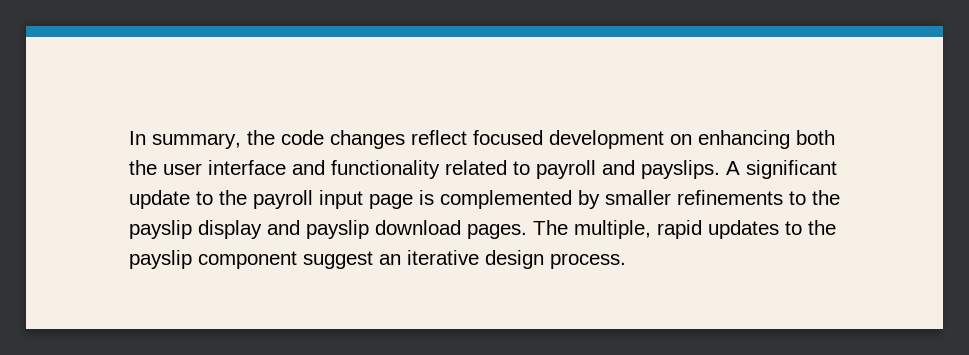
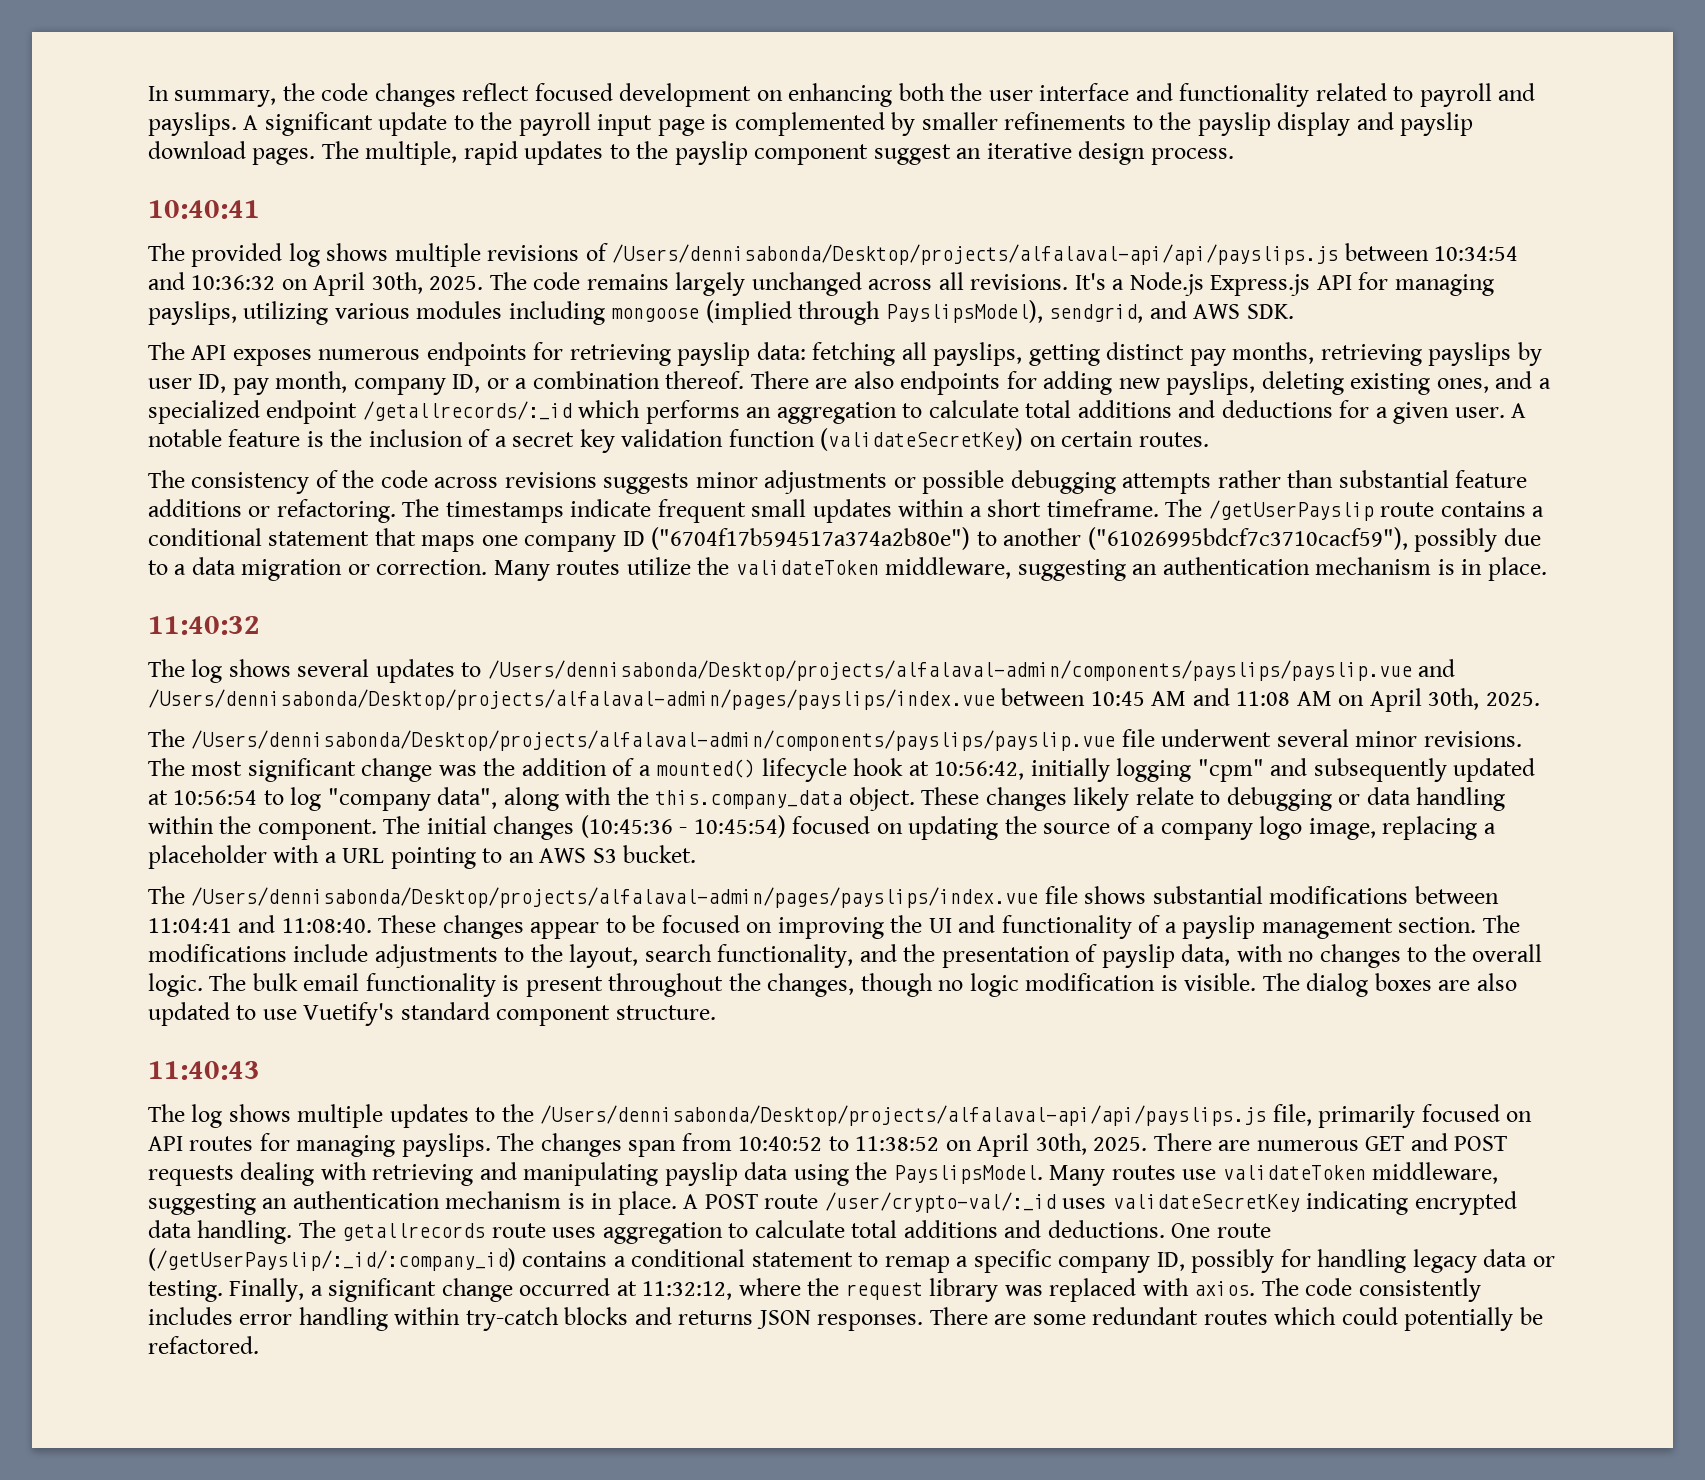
(626, 261) none -> [148,200,260,219] [148,243,1519,267] [148,272,1494,296] [148,300,1294,325] [148,342,1542,366] [148,371,1551,395] [148,400,1527,424] [148,428,1209,453] [148,470,1528,494] [148,499,1545,523] [148,527,1541,552] [148,557,1547,581] [148,616,260,635] [148,659,1456,683] [148,688,1540,712] [148,729,1522,751] [148,758,1536,782] [148,787,1506,811] [148,815,1496,840] [148,845,697,869] [148,886,1499,908] [148,915,1520,939] [148,944,1543,968] [148,973,1517,997] [148,1002,716,1026] [148,1061,260,1080] [148,1104,1533,1128] [148,1133,1508,1157] [148,1162,1499,1186] [148,1191,1517,1215] [148,1220,1271,1244] [148,1248,1555,1273] [148,1278,1481,1302] [148,1307,1543,1331] [148,1336,259,1354] // 10:40:41 // The provided log shows multiple revisions of /Users/dennisabonda/Desktop/projects/alfalaval-api/api/payslips.js between 10:34:54 and 10:36:32 on April 30th, 2025. The code remains largely unchanged across all revisions. It's a Node.js Express.js API for managing payslips, utilizing various modules including mongoose (implied through PayslipsModel), sendgrid, and AWS SDK. // The API exposes numerous endpoints for retrieving payslip data: fetching all payslips, getting distinct pay months, retrieving payslips by user ID, pay month, company ID, or a combination thereof. There are also endpoints for adding new payslips, deleting existing ones, and a specialized endpoint /getallrecords/:_id which performs an aggregation to calculate total additions and deductions for a given user. A notable feature is the inclusion of a secret key validation function (validateSecretKey) on certain routes. // The consistency of the code across revisions suggests minor adjustments or possible debugging attempts rather than substantial feature additions or refactoring. The timestamps indicate frequent small updates within a short timeframe. The /getUserPayslip route contains a conditional statement that maps one company ID ("6704f17b594517a374a2b80e") to another ("61026995bdcf7c3710cacf59"), possibly due to a data migration or correction. Many routes utilize the validateToken middleware, suggesting an authentication mechanism is in place. // 11:40:32 // The log shows several updates to /Users/dennisabonda/Desktop/projects/alfalaval-admin/components/payslips/payslip.vue and /Users/dennisabonda/Desktop/projects/alfalaval-admin/pages/payslips/index.vue between 10:45 AM and 11:08 AM on April 30th, 2025. // The /Users/dennisabonda/Desktop/projects/alfalaval-admin/components/payslips/payslip.vue file underwent several minor revisions. The most significant change was the addition of a mounted() lifecycle hook at 10:56:42, initially logging "cpm" and subsequently updated at 10:56:54 to log "company data", along with the this.company_data object. These changes likely relate to debugging or data handling within the component. The initial changes (10:45:36 - 10:45:54) focused on updating the source of a company logo image, replacing a placeholder with a URL pointing to an AWS S3 bucket. // The /Users/dennisabonda/Desktop/projects/alfalaval-admin/pages/payslips/index.vue file shows substantial modifications between 11:04:41 and 11:08:40. These changes appear to be focused on improving the UI and functionality of a payslip management section. The modifications include adjustments to the layout, search functionality, and the presentation of payslip data, with no changes to the overall logic. The bulk email functionality is present throughout the changes, though no logic modification is visible. The dialog boxes are also updated to use Vuetify's standard component structure. // 11:40:43 // The log shows multiple updates to the /Users/dennisabonda/Desktop/projects/alfalaval-api/api/payslips.js file, primarily focused on API routes for managing payslips. The changes span from 10:40:52 to 11:38:52 on April 30th, 2025. There are numerous GET and POST requests dealing with retrieving and manipulating payslip data using the PayslipsModel. Many routes use validateToken middleware, suggesting an authentication mechanism is in place. A POST route /user/crypto-val/:_id uses validateSecretKey indicating encrypted data handling. The getallrecords route uses aggregation to calculate total additions and deductions. One route (/getUserPayslip/:_id/:company_id) contains a conditional statement to remap a specific company ID, possibly for handling legacy data or testing. Finally, a significant change occurred at 11:32:12, where the request library was replaced with axios. The code consistently includes error handling within try-catch blocks and returns JSON responses. There are some redundant routes which could potentially be refactored.

